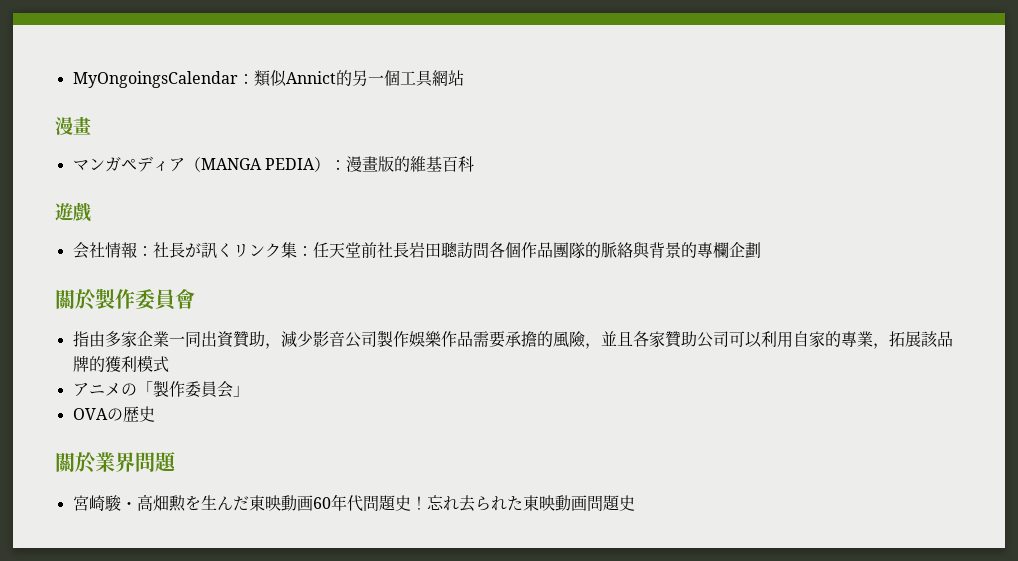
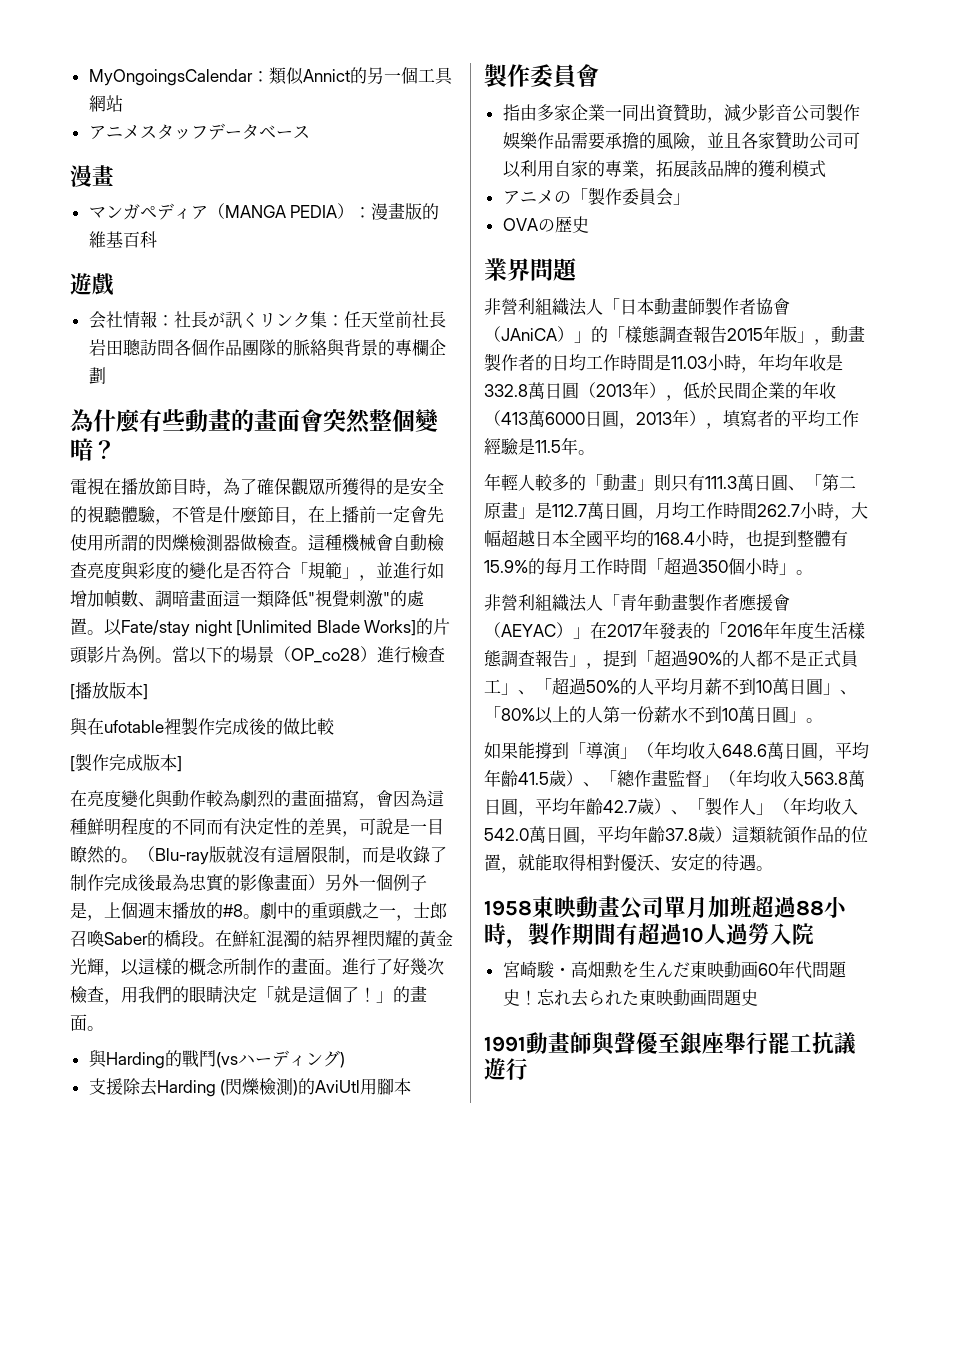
(464, 78) none -> [88,123,310,140] // アニメスタッフデータベース
[55,289,95,310] 關於 -> [70,409,439,434] [70,438,116,461] [70,478,444,497] [70,506,444,525] [70,534,444,552] [70,562,444,581] [70,589,424,608] [70,618,451,637] [70,646,445,664] [70,682,148,700] [70,717,335,736] [70,753,182,772] [70,789,444,809] [70,818,444,837] [70,845,447,865] [70,873,427,892] [70,902,447,921] [70,930,453,948] [70,957,444,977] [70,985,427,1005] [70,1014,104,1031] [88,1050,345,1069] [88,1078,412,1097] 為什麼有些動畫的畫面會突然整個變暗？ // 電視在播放節目時，為了確保觀眾所獲得的是安全的視聽體驗，不管是什麼節目，在上播前一定會先使用所謂的閃爍檢測器做檢查。這種機械會自動檢查亮度與彩度的變化是否符合「規範」，並進行如增加幀數、調暗畫面這一類降低"視覺刺激"的處置。以Fate/stay night [Unlimited Blade Works]的片頭影片為例。當以下的場景（OP_co28）進行檢查 // [播放版本] // 與在ufotable裡製作完成後的做比較 // [製作完成版本] // 在亮度變化與動作較為劇烈的畫面描寫，會因為這種鮮明程度的不同而有決定性的差異，可說是一目瞭然的。（Blu-ray版就沒有這層限制，而是收錄了制作完成後最為忠實的影像畫面）另外一個例子是，上個週末播放的#8。劇中的重頭戲之一，士郎召喚Saber的橋段。在鮮紅混濁的結界裡閃耀的黃金光輝，以這樣的概念所制作的畫面。進行了好幾次檢查，用我們的眼睛決定「就是這個了！」的畫面。 // 與Harding的戰鬥(vsハーディング) // 支援除去Harding (閃爍檢測)的AviUtl用腳本 //
[55,452,95,473] 關於 -> (589, 224) none
(177, 462) none -> [484,297,790,316] [484,325,865,345] [484,353,843,373] [484,381,836,401] [484,409,859,429] [484,437,595,456] [484,473,856,492] [484,501,868,521] [484,529,848,549] [484,557,813,575] [484,593,790,612] [484,621,865,639] [484,649,858,669] [484,677,857,695] [484,706,823,724] [484,741,869,761] [484,769,865,787] [484,797,858,817] [484,825,868,845] [484,853,773,873] [484,896,848,920] [484,923,814,948] // 非營利組織法人「日本動畫師製作者協會（JAniCA）」的「樣態調查報告2015年版」，動畫製作者的日均工作時間是11.03小時，年均年收是332.8萬日圓（2013年），低於民間企業的年收（413萬6000日圓，2013年），填寫者的平均工作經驗是11.5年。 // 年輕人較多的「動畫」則只有111.3萬日圓、「第二原畫」是112.7萬日圓，月均工作時間262.7小時，大幅超越日本全國平均的168.4小時，也提到整體有15.9%的每月工作時間「超過350個小時」。 // 非營利組織法人「青年動畫製作者應援會（AEYAC）」在2017年發表的「2016年年度生活樣態調查報告」，提到「超過90%的人都不是正式員工」、「超過50%的人平均月薪不到10萬日圓」、「80%以上的人第一份薪水不到10萬日圓」。 // 如果能撐到「導演」（年均收入648.6萬日圓，平均年齡41.5歲）、「總作畫監督」（年均收入563.8萬日圓，平均年齡42.7歲）、「製作人」（年均收入542.0萬日圓，平均年齡37.8歲）這類統領作品的位置，就能取得相對優沃、安定的待遇。 // 1958東映動畫公司單月加班超過88小時，製作期間有超過10人過勞入院
(635, 503) none -> [484,1031,856,1056] [484,1058,528,1080] // 1991動畫師與聲優至銀座舉行罷工抗議遊行

